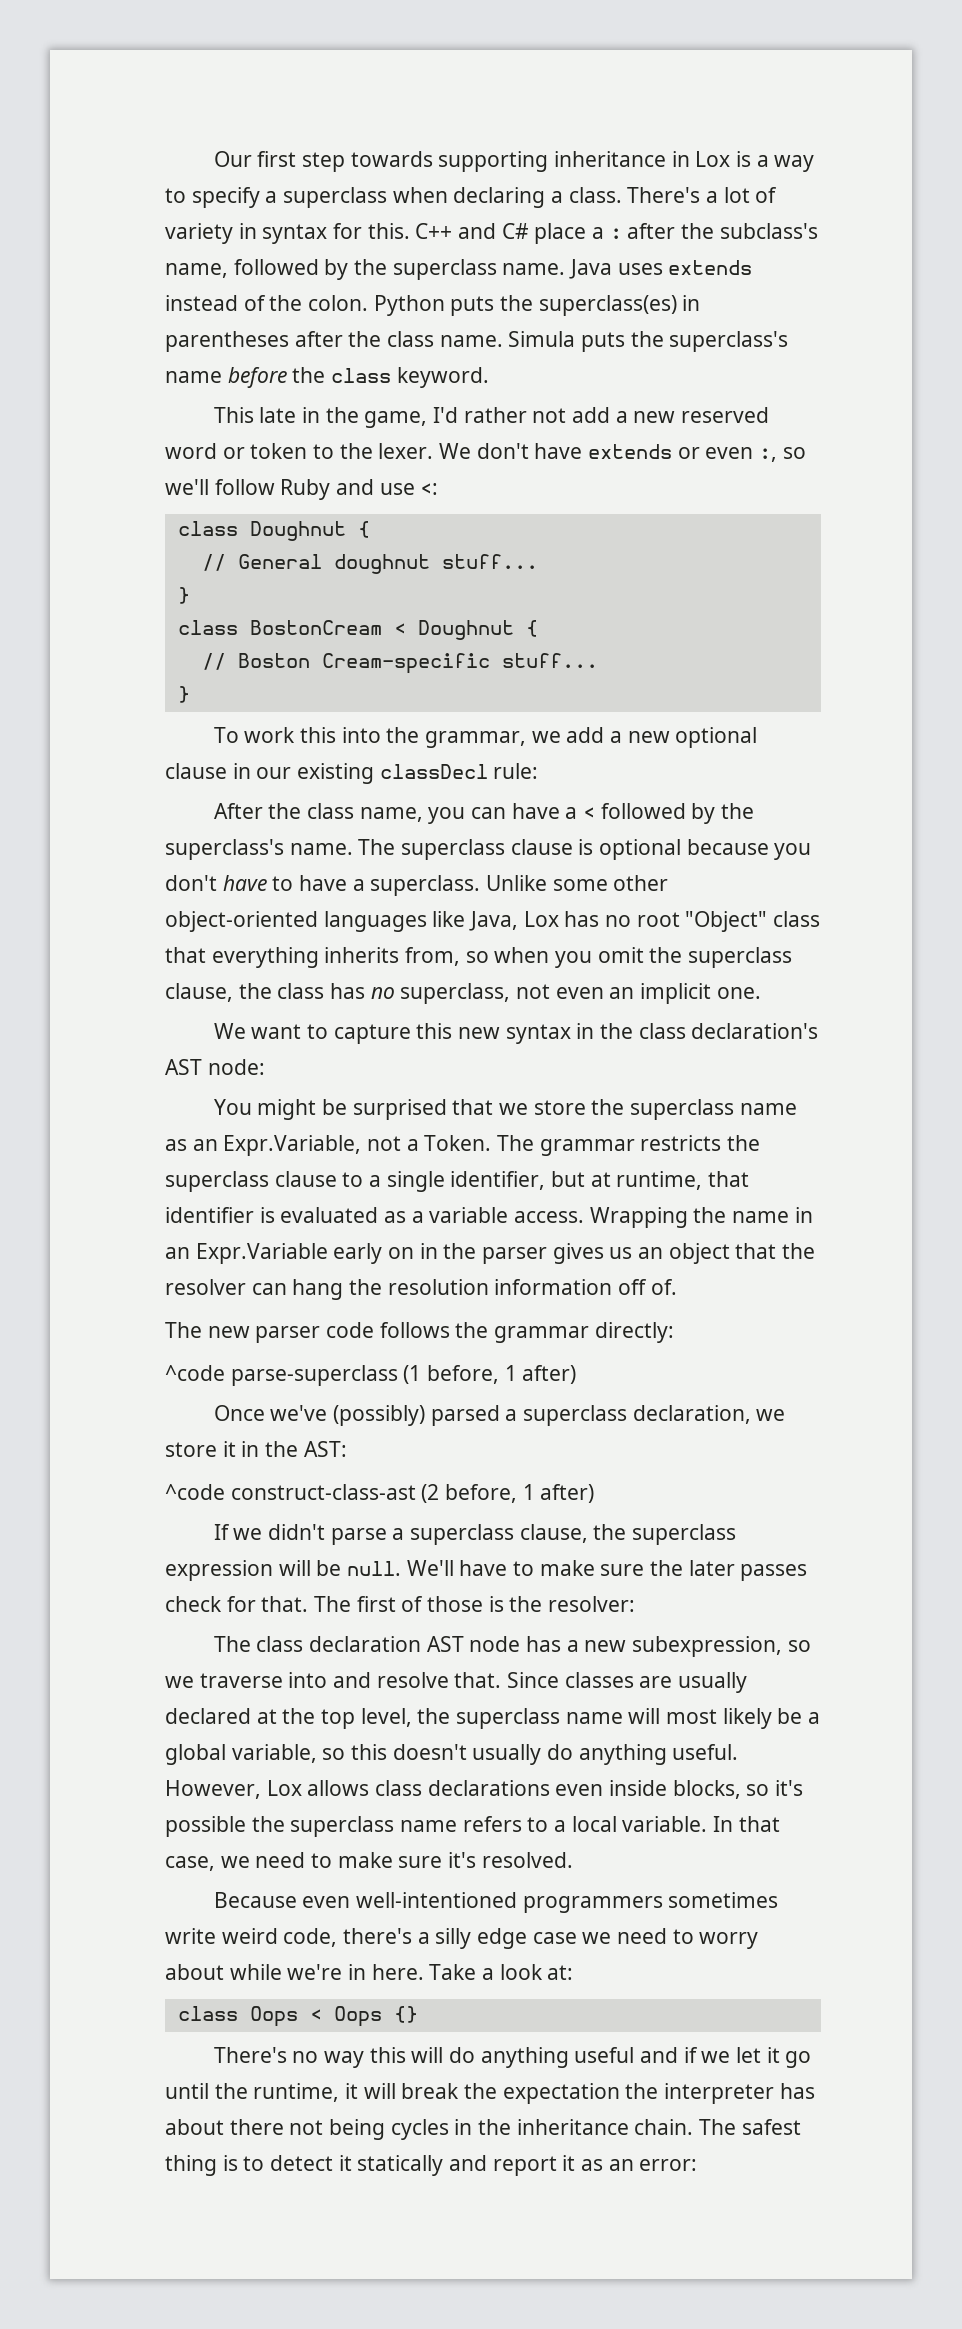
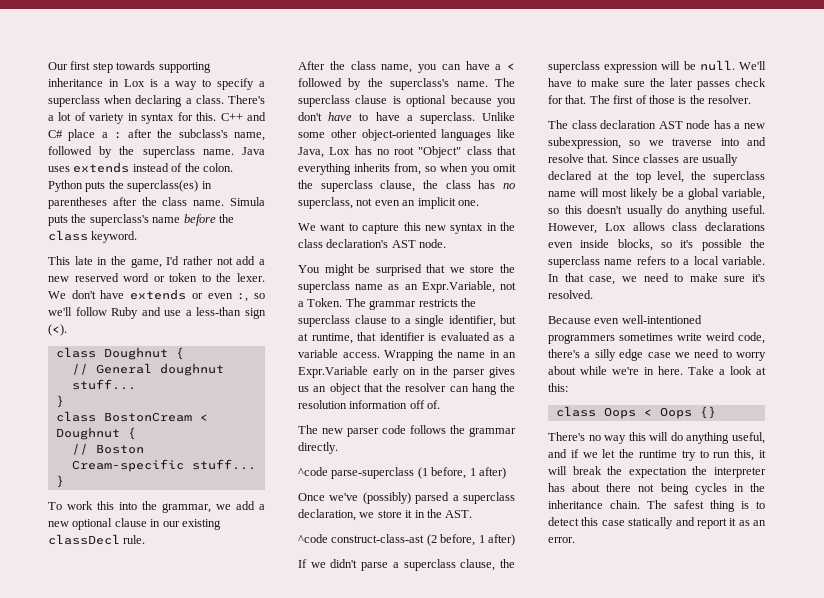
[420,483,439,495] <: -> [185,307,266,319] [48,324,67,336] a less-than sign (<).
[493,763,539,779] rule: -> [123,535,146,544] rule.
[207,1059,265,1075] node: -> [419,239,447,248] node.
[594,1322,674,1343] directly: -> [298,442,338,454] directly.
[303,1441,347,1457] AST: -> [445,510,473,518] AST.
[548,1596,636,1612] resolver: -> [708,95,751,104] resolver.
[547,1965,574,1980] at: -> [756,367,766,375] [548,383,568,392] at this:
[574,2047,635,2063] useful -> [732,432,765,444] useful,
[766,2047,812,2068] [165,2083,340,2102] it go until the runtime, -> [619,449,755,461] the runtime try to run this,
[338,2155,352,2171] it -> [581,517,625,526] this case
[639,2159,698,2171] error: -> [548,537,575,543] error.

